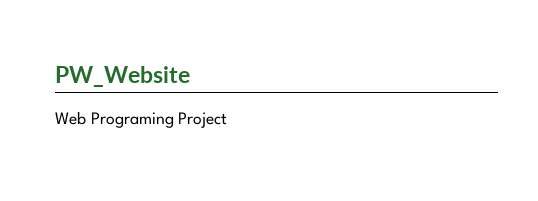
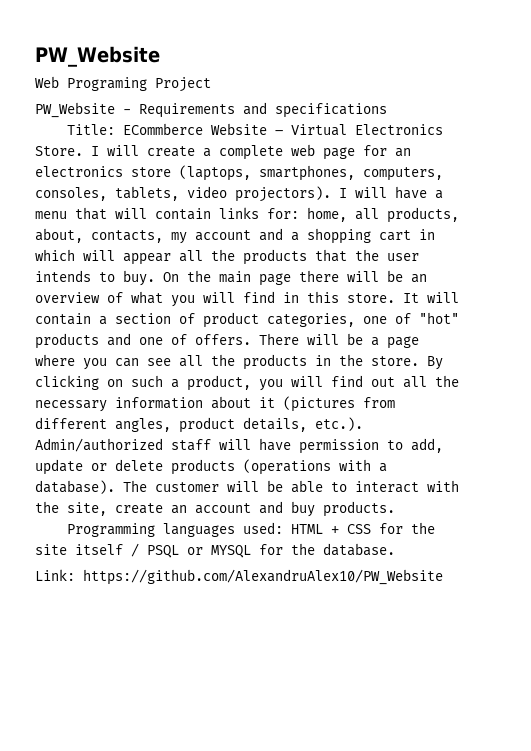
(228, 120) none -> [35,102,387,118] [67,123,444,136] [35,144,411,160] [35,165,443,181] [35,186,443,202] [35,207,459,223] [35,228,435,244] [35,249,419,265] [35,270,427,286] [35,291,459,307] [35,312,459,328] [35,333,419,349] [35,354,443,370] [35,375,459,391] [35,396,395,412] [35,417,363,433] [35,438,443,454] [35,459,387,475] [35,480,459,494] [35,501,395,517] [67,522,436,537] [35,543,395,558] [35,569,443,585] // PW_Website - Requirements and specifications // Title: ECommberce Website – Virtual Electronics Store. I will create a complete web page for an electronics store (laptops, smartphones, computers, consoles, tablets, video projectors). I will have a menu that will contain links for: home, all products, about, contacts, my account and a shopping cart in which will appear all the products that the user intends to buy. On the main page there will be an overview of what you will find in this store. It will contain a section of product categories, one of "hot" products and one of offers. There will be a page where you can see all the products in the store. By clicking on such a product, you will find out all the necessary information about it (pictures from different angles, product details, etc.). Admin/authorized staff will have permission to add, update or delete products (operations with a database). The customer will be able to interact with the site, create an account and buy products. // Programming languages used: HTML + CSS for the site itself / PSQL or MYSQL for the database. // Link: https://github.com/AlexandruAlex10/PW_Website

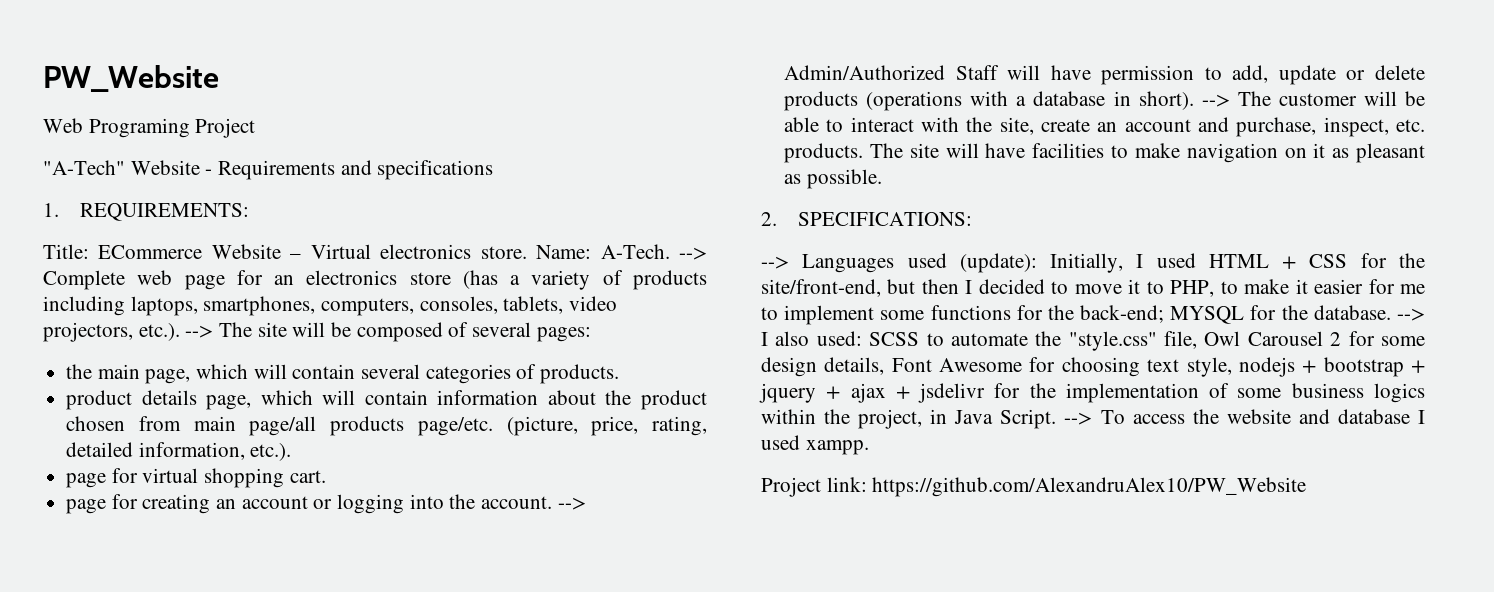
[35,102,115,118] PW_Website -> [43,160,200,175] "A-Tech" Website
(387, 110) none -> [43,203,249,221] // 1. REQUIREMENTS:
[123,123,204,135] ECommberce -> [98,245,203,259] ECommerce
[355,124,444,135] [35,145,283,160] Electronics Store. I will create a complete -> [380,244,708,260] [43,270,125,290] electronics store. Name: A-Tech. --> Complete
[179,165,251,181] (laptops, -> [462,270,707,290] [43,296,198,316] (has a variety of products including laptops,
[235,186,443,202] [35,207,459,223] [35,228,435,244] [35,249,419,265] [35,270,427,286] [35,291,459,307] [35,312,459,328] [35,333,419,349] [35,354,443,370] [35,375,459,391] [35,396,395,412] [35,417,363,433] [35,438,211,452] projectors). I will have a menu that will contain links for: home, all products, about, contacts, my account and a shopping cart in which will appear all the products that the user intends to buy. On the main page there will be an overview of what you will find in this store. It will contain a section of product categories, one of "hot" products and one of offers. There will be a page where you can see all the products in the store. By clicking on such a product, you will find out all the necessary information about it (pictures from different angles, product details, etc.). Admin/authorized staff -> [43,322,591,342] [66,364,620,384] [66,390,707,410] [66,416,707,436] [66,442,292,461] [66,468,326,488] [66,494,586,514] [784,65,999,80] projectors, etc.). --> The site will be composed of several pages: // the main page, which will contain several categories of products. // product details page, which will contain information about the product chosen from main page/all products page/etc. (picture, price, rating, detailed information, etc.). // page for virtual shopping cart. // page for creating an account or logging into the account. --> Admin/Authorized Staff
[35,480,115,494] database). -> [1033,91,1230,110] database in short). -->
[291,501,395,517] [67,522,284,537] buy products. // Programming languages used: -> [1236,117,1425,137] [784,143,1425,163] [784,169,882,189] [761,212,972,226] [761,253,1196,273] purchase, inspect, etc. products. The site will have facilities to make navigation on it as pleasant as possible. // 2. SPECIFICATIONS: // --> Languages used (update): Initially, I used
[35,543,395,558] [35,569,75,581] site itself / PSQL or MYSQL for the database. // Link: -> [761,279,1425,297] [761,305,1425,325] [761,331,1425,351] [761,357,1425,377] [759,383,1425,403] [761,409,1425,429] [761,435,869,455] [761,477,867,497] site/front-end, but then I decided to move it to PHP, to make it easier for me to implement some functions for the back-end; MYSQL for the database. --> I also used: SCSS to automate the "style.css" file, Owl Carousel 2 for some design details, Font Awesome for choosing text style, nodejs + bootstrap + jquery + ajax + jsdelivr for the implementation of some business logics within the project, in Java Script. --> To access the website and database I used xampp. // Project link:

